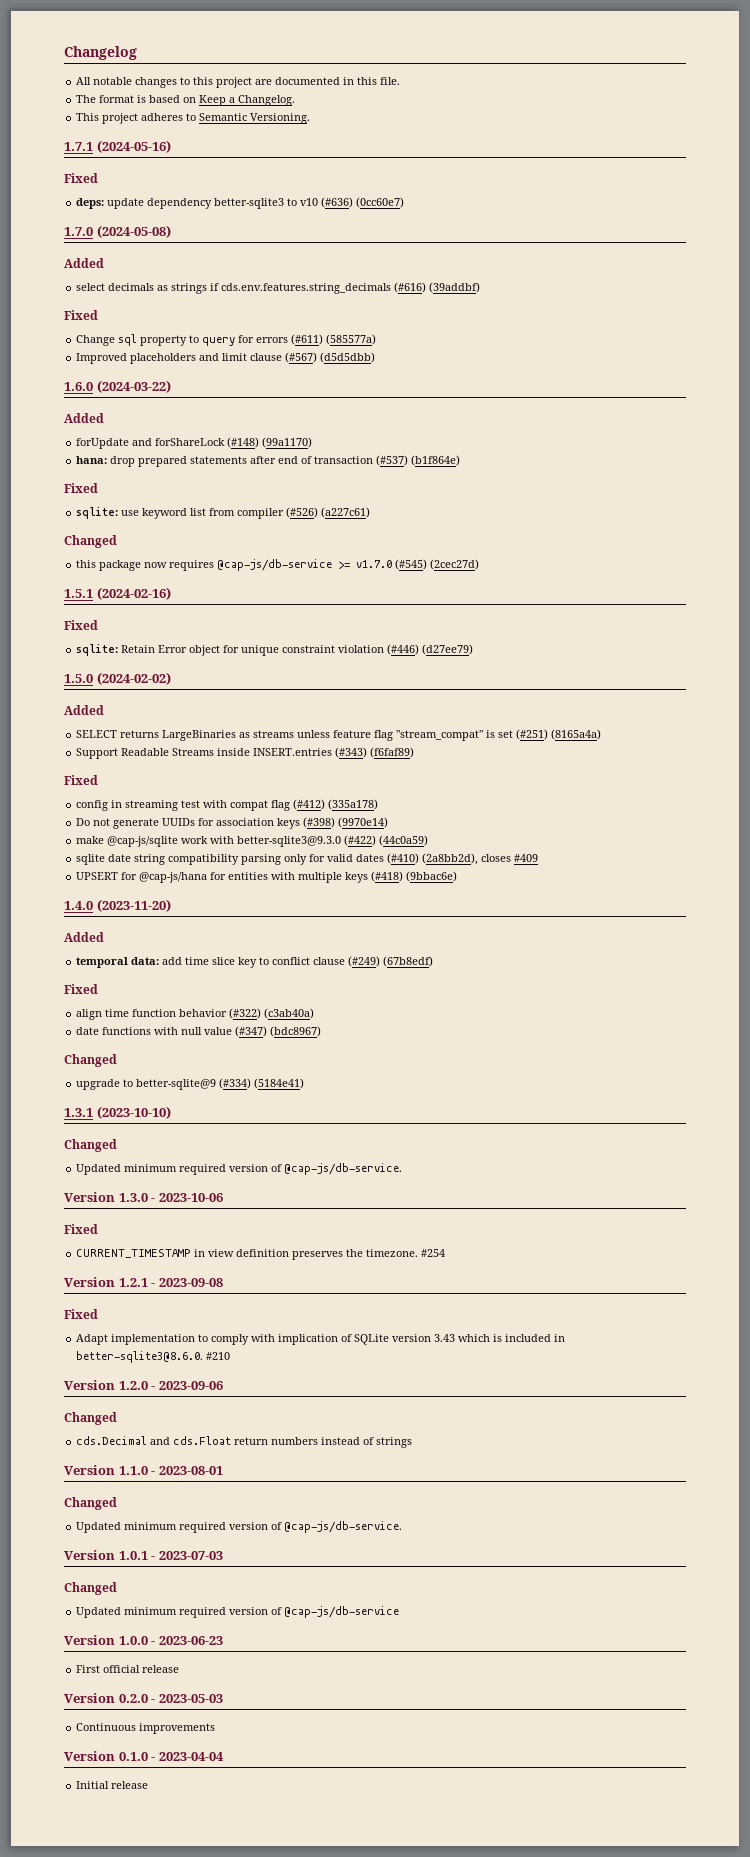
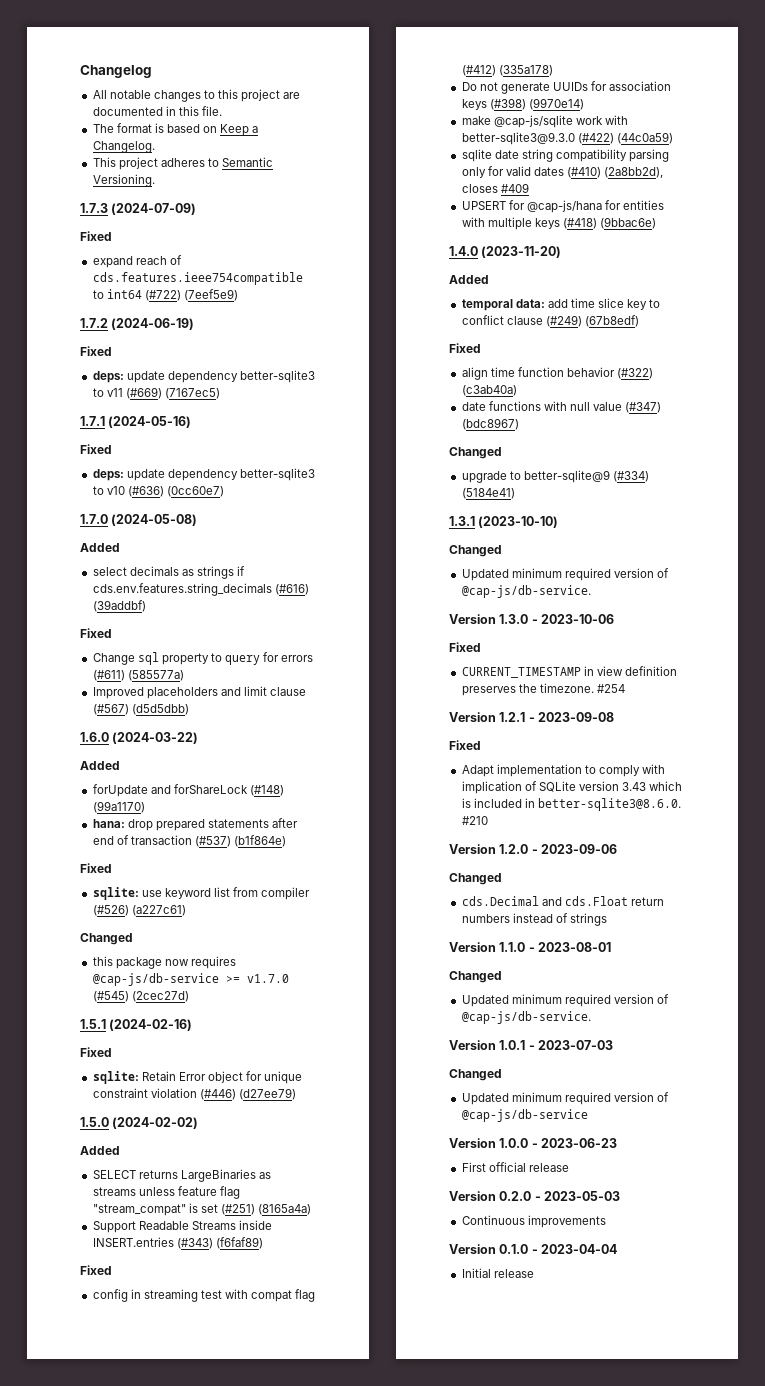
(311, 118) none -> [80,203,197,215] [80,231,112,241] [92,255,182,268] [92,272,303,285] [92,289,238,301] [80,318,195,330] [80,346,112,356] [92,370,315,383] [92,387,220,399] // 1.7.3 (2024-07-09) // Fixed // expand reach of cds.features.ieee754compatible to int64 (#722) (7eef5e9) // 1.7.2 (2024-06-19) // Fixed // deps: update dependency better-sqlite3 to v11 (#669) (7167ec5)

